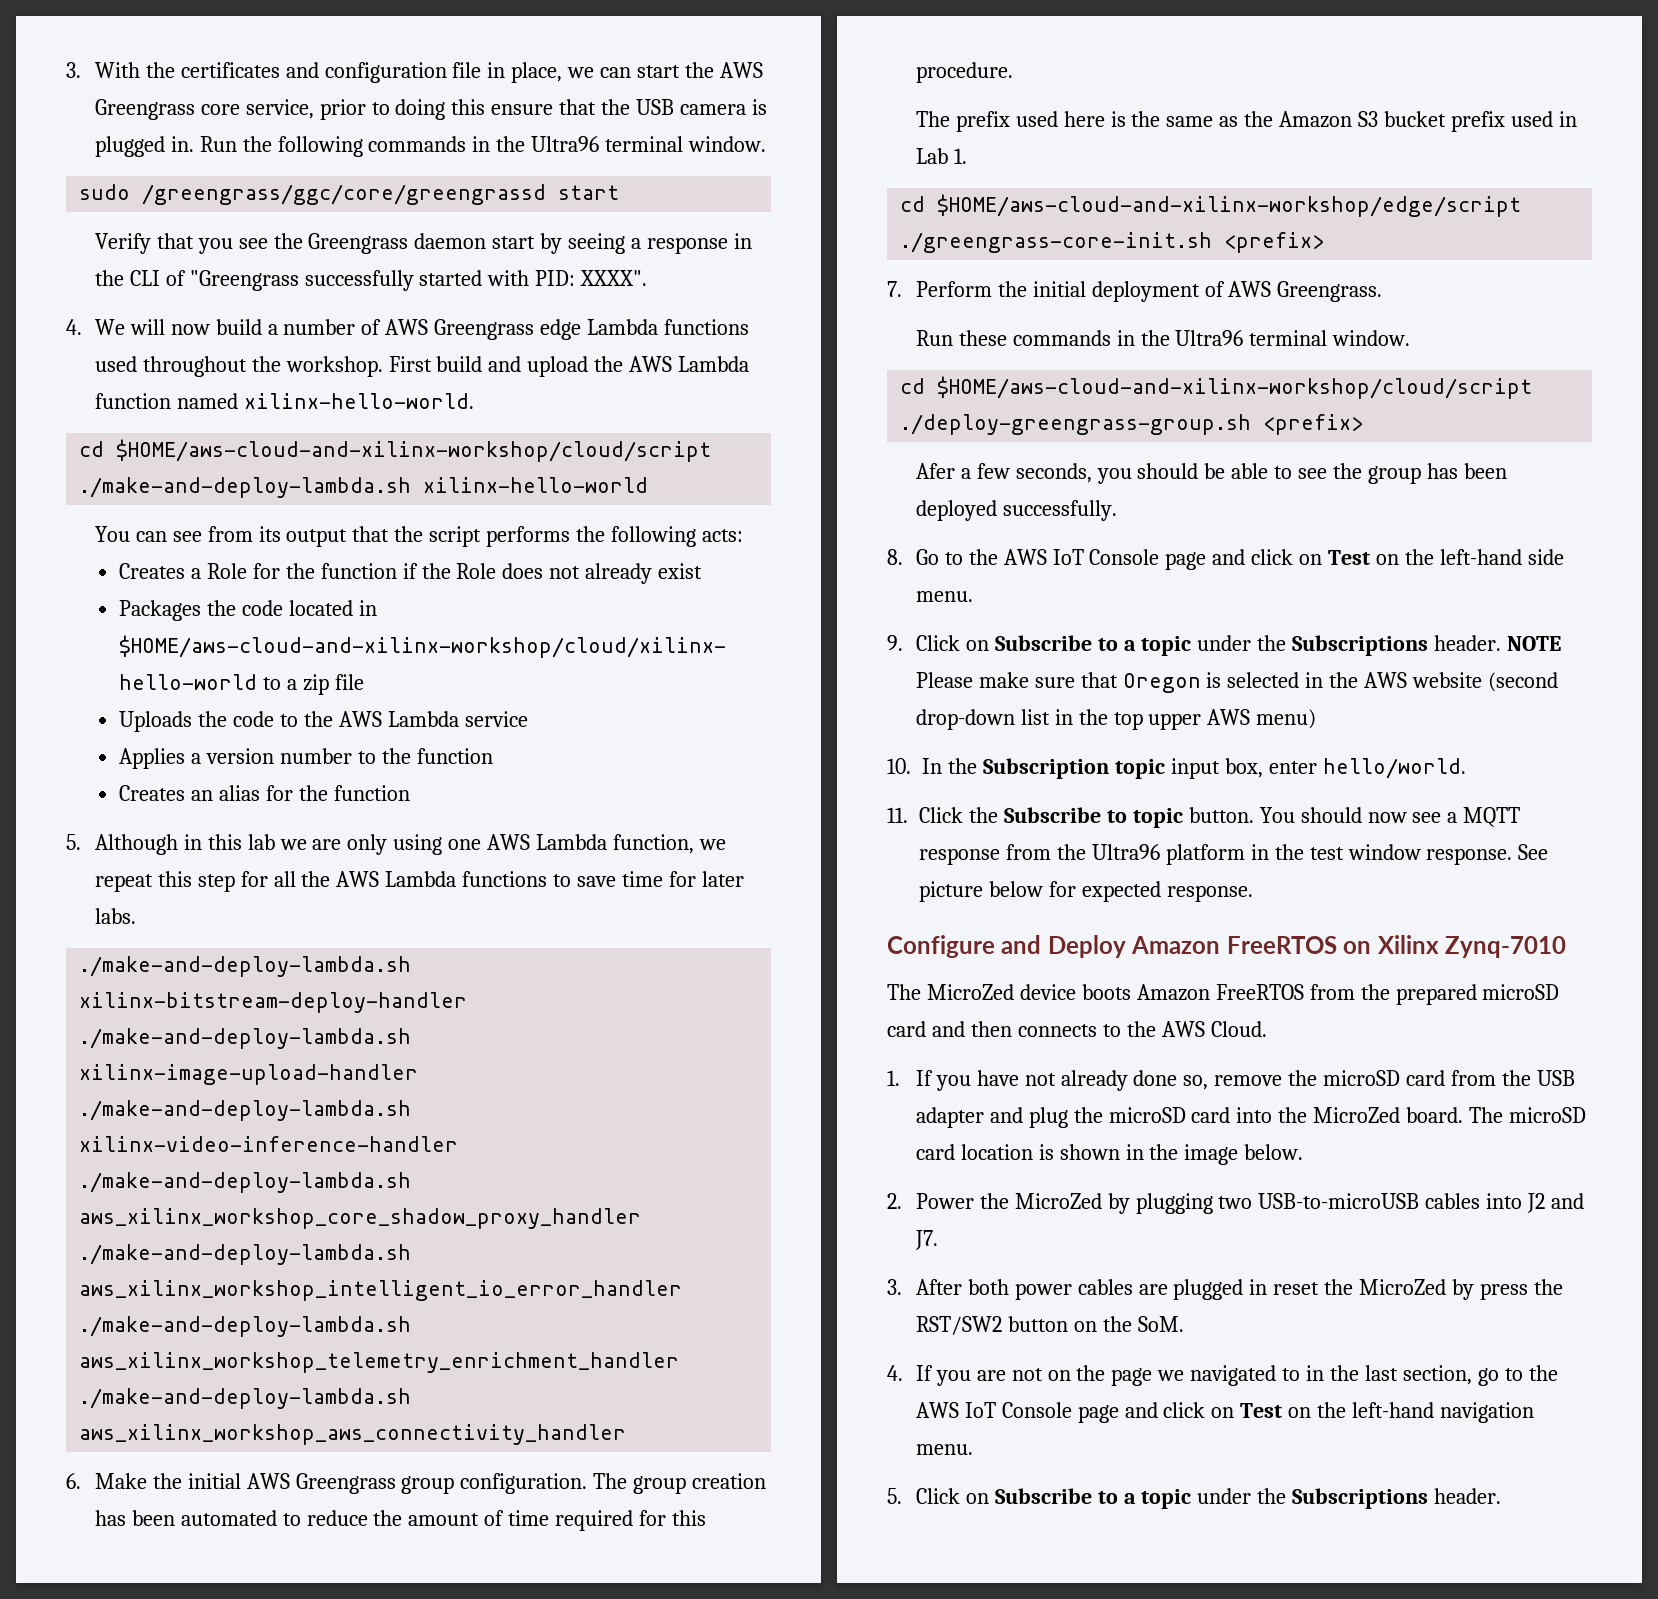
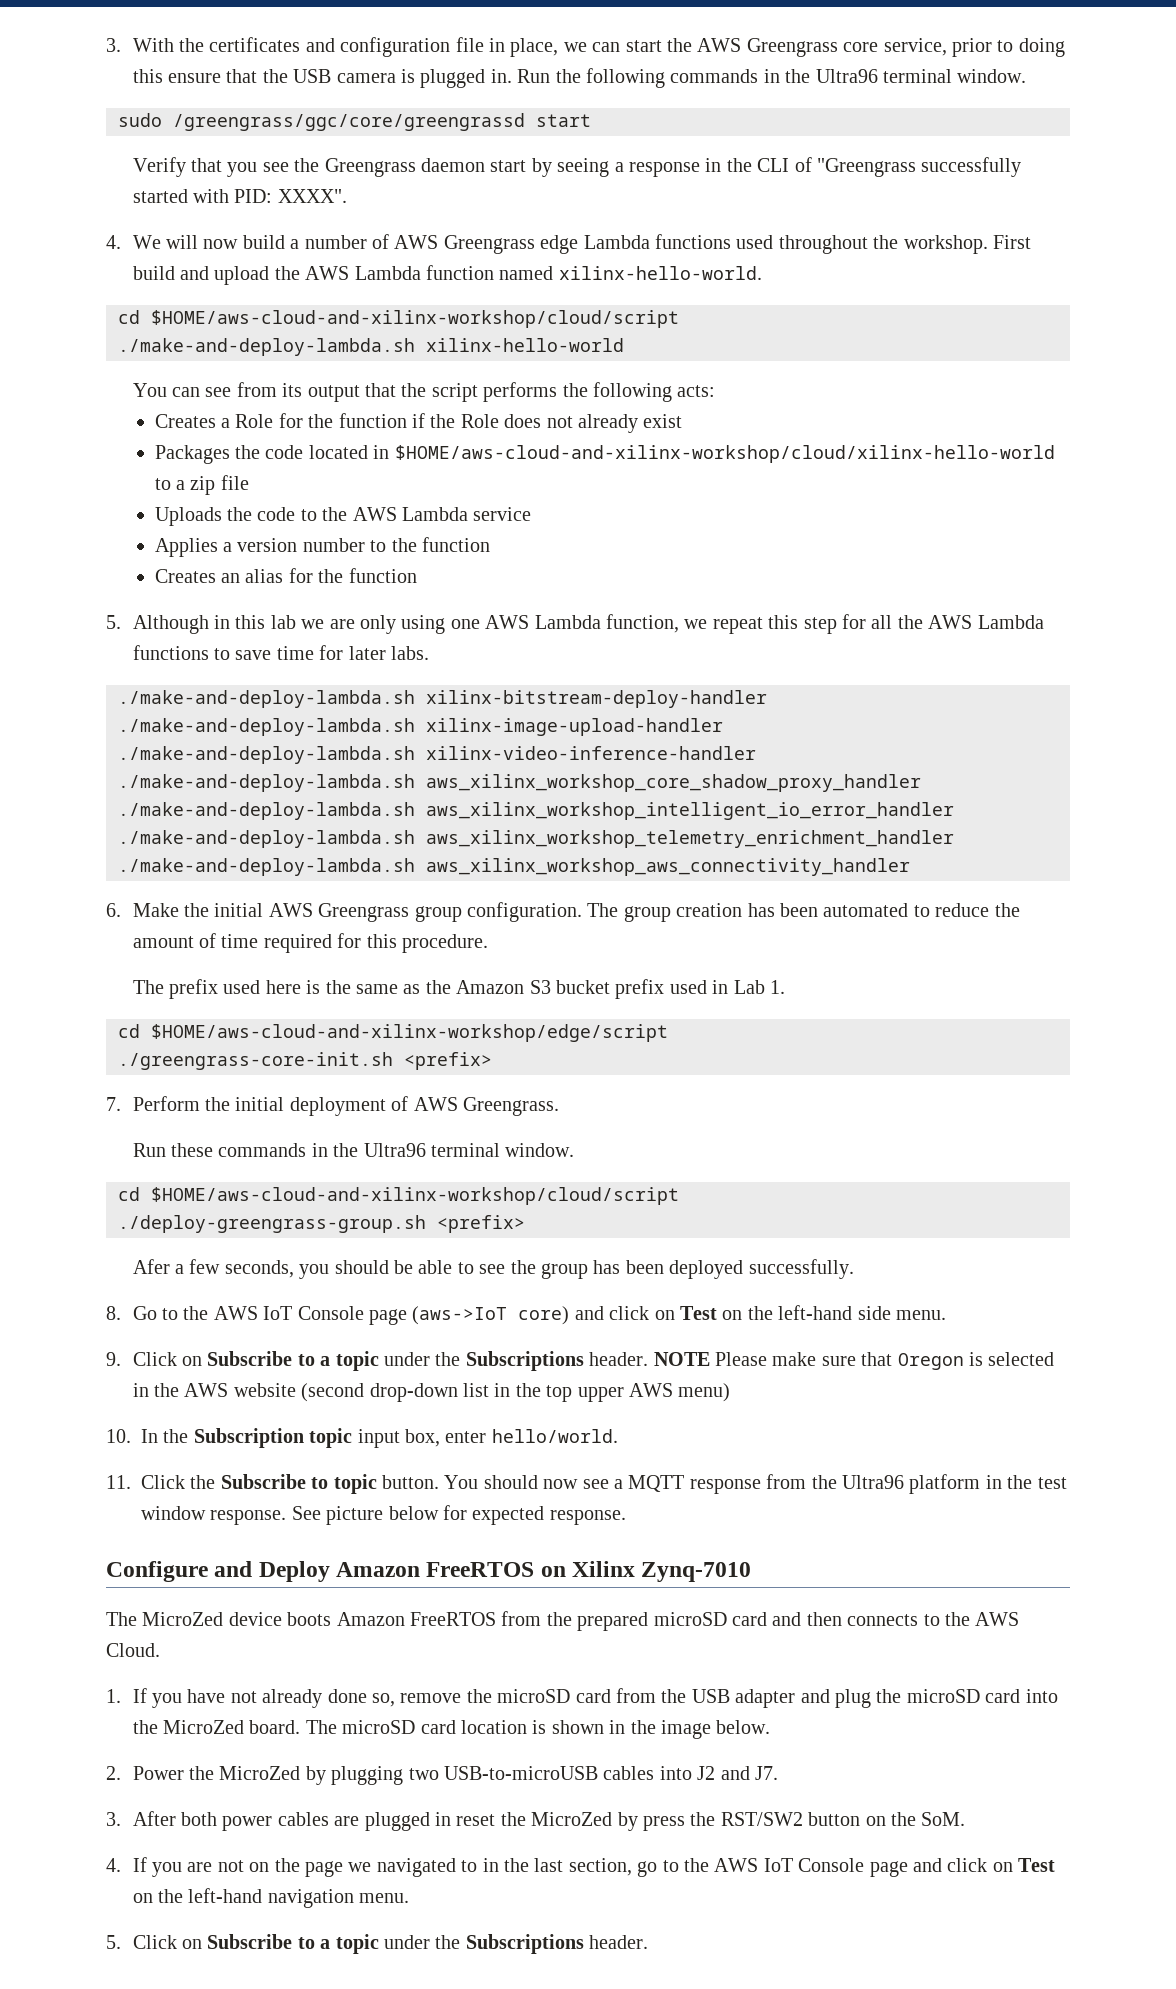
(1207, 561) none -> [412,1306,570,1325] (aws->IoT core)

